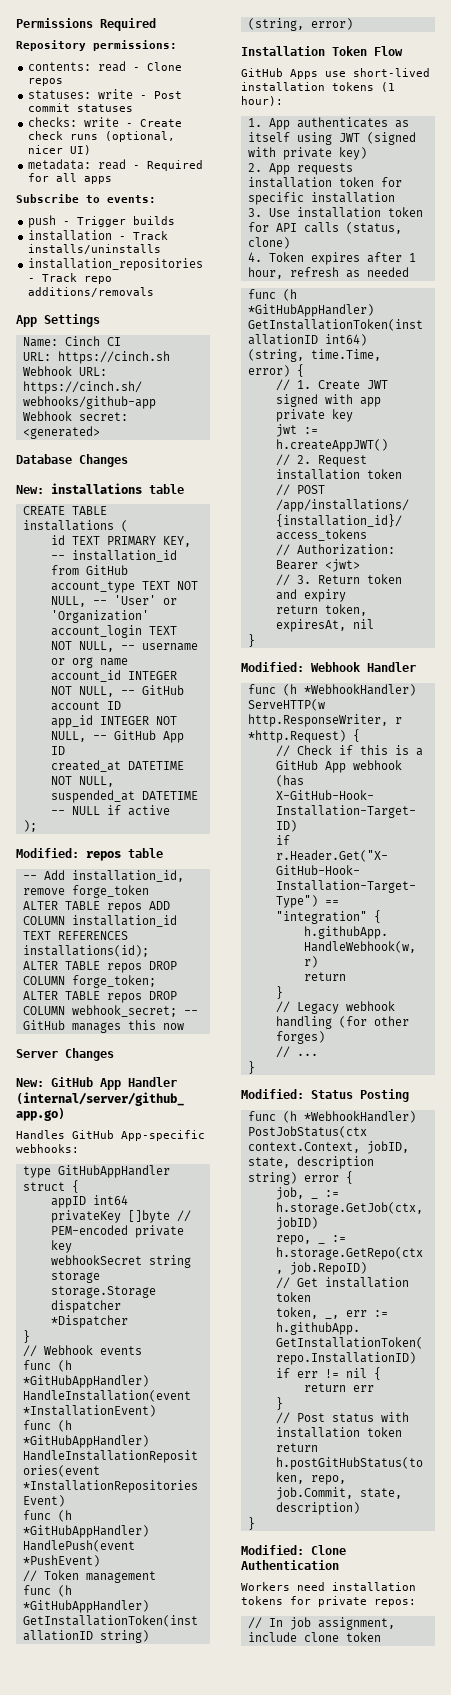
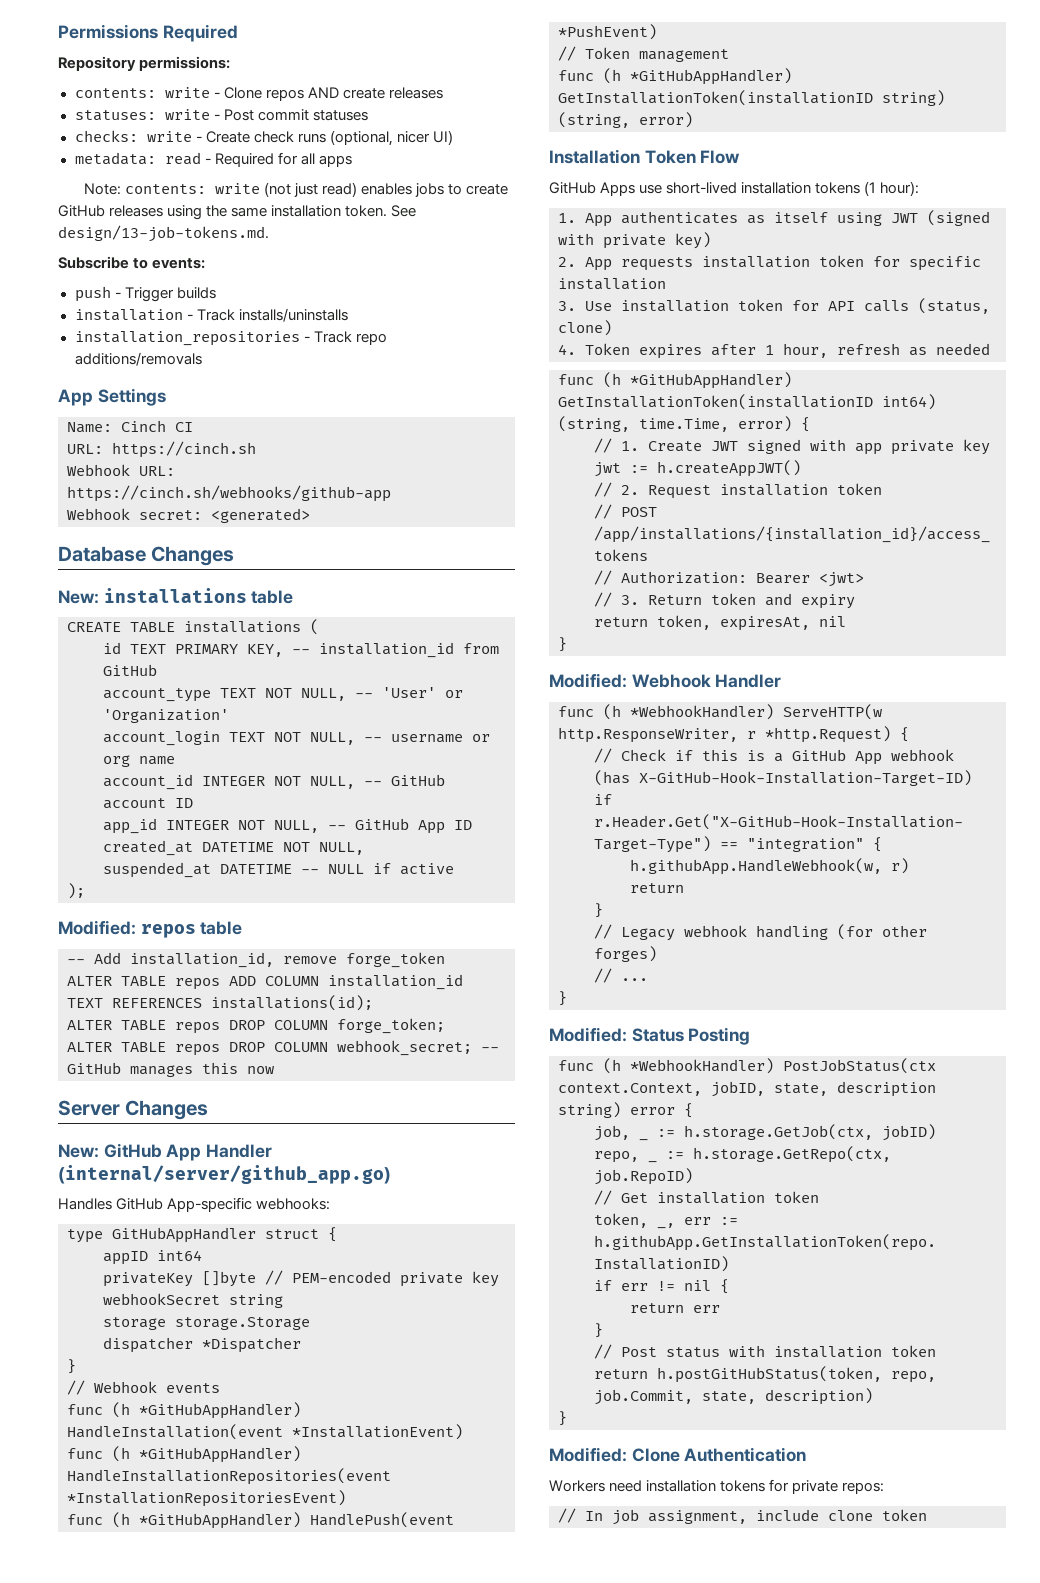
[98,61,127,72] read -> [164,87,210,98] write
(64, 82) none -> [307,87,443,99] AND create releases
(113, 180) none -> [84,182,509,197] [58,205,417,220] [58,225,269,242] // Note: contents: write (not just read) enables jobs to create GitHub releases using the same installation token. See design/13-job-tokens.md.

